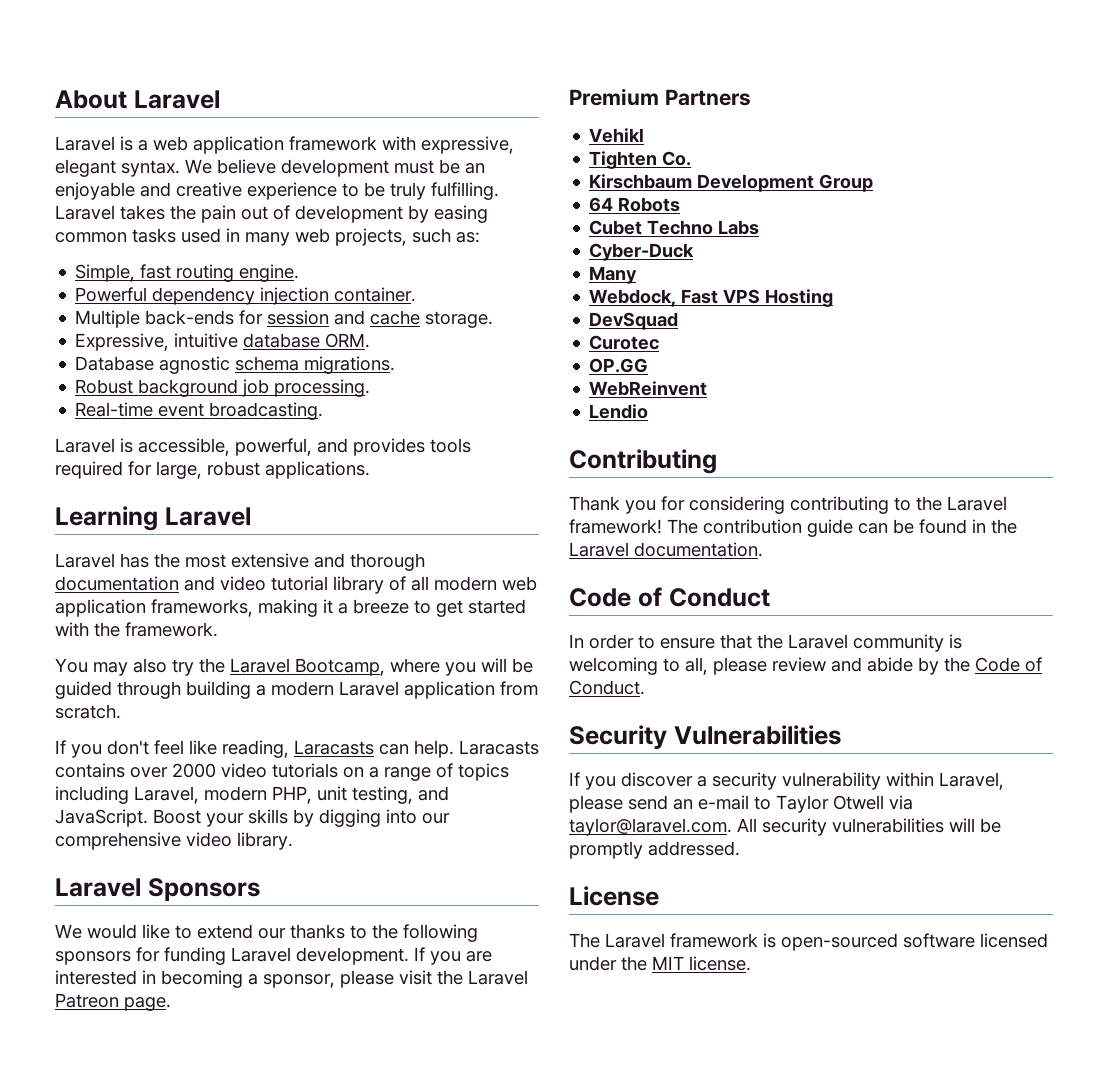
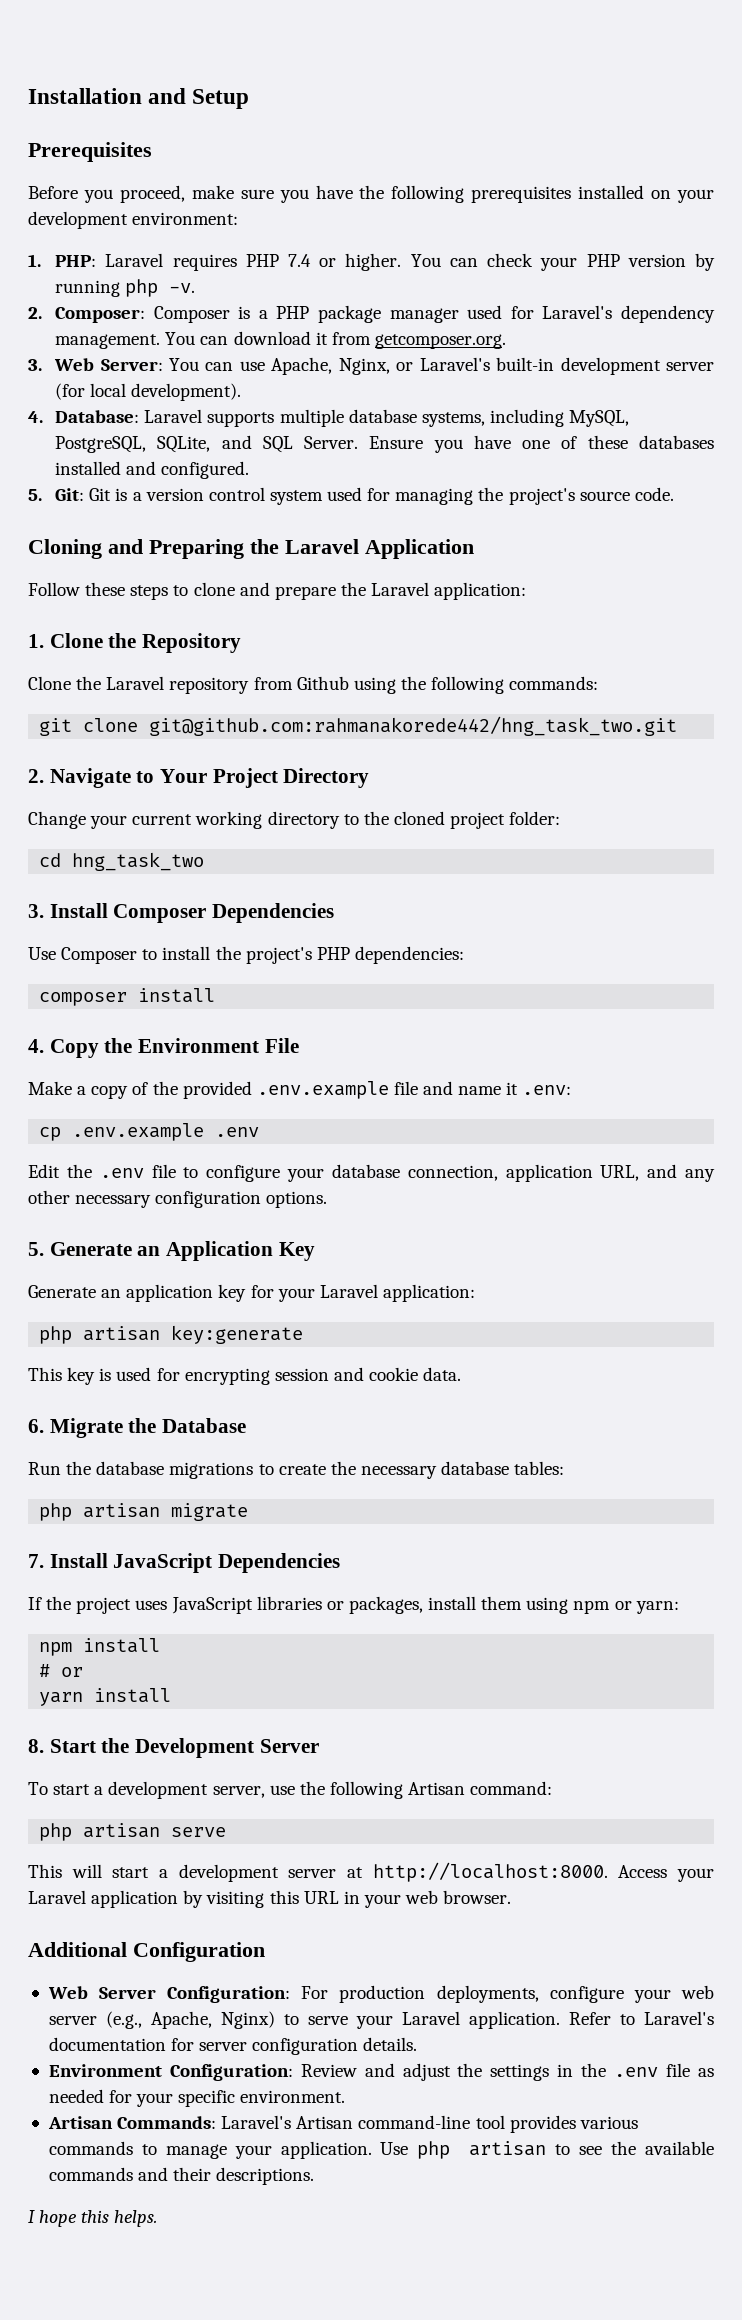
[55,90,220,109] [55,136,514,154] [55,159,485,177] [55,182,499,200] [55,205,488,223] [55,228,480,246] [75,264,300,282] [75,287,417,305] [75,310,494,328] [75,333,371,351] [75,356,396,374] [75,379,371,397] [75,402,324,420] [55,438,471,456] [55,461,370,479] [55,506,251,531] [55,553,425,571] [55,576,537,594] [55,599,526,617] [55,622,218,637] [55,658,533,676] [55,681,538,699] [55,704,121,719] [55,740,539,758] [55,763,509,781] [55,786,449,804] [55,809,450,827] [55,832,293,850] [55,878,260,901] [55,924,478,942] [55,947,492,965] [55,970,528,988] [55,993,171,1011] [569,88,751,106] [589,128,645,143] [589,151,692,169] [589,174,874,192] [589,197,681,212] [589,220,760,235] [589,243,695,261] [589,266,638,284] [589,289,834,307] [589,312,679,330] [589,335,660,350] [589,358,649,373] [589,381,708,396] [589,404,649,419] [569,449,717,474] [569,496,1007,514] [569,519,1017,537] [569,542,763,557] [569,587,770,607] [569,634,962,652] [569,657,1042,675] [569,680,645,695] [569,725,841,749] [569,772,1004,790] [569,795,913,813] [569,818,1001,836] [569,841,740,859] [569,886,659,906] [569,933,1048,951] [569,956,751,971] About Laravel // Laravel is a web application framework with expressive, elegant syntax. We believe development must be an enjoyable and creative experience to be truly fulfilling. Laravel takes the pain out of development by easing common tasks used in many web projects, such as: // Simple, fast routing engine. // Powerful dependency injection container. // Multiple back-ends for session and cache storage. // Expressive, intuitive database ORM. // Database agnostic schema migrations. // Robust background job processing. // Real-time event broadcasting. // Laravel is accessible, powerful, and provides tools required for large, robust applications. // Learning Laravel // Laravel has the most extensive and thorough documentation and video tutorial library of all modern web application frameworks, making it a breeze to get started with the framework. // You may also try the Laravel Bootcamp, where you will be guided through building a modern Laravel application from scratch. // If you don't feel like reading, Laracasts can help. Laracasts contains over 2000 video tutorials on a range of topics including Laravel, modern PHP, unit testing, and JavaScript. Boost your skills by digging into our comprehensive video library. // Laravel Sponsors // We would like to extend our thanks to the following sponsors for funding Laravel development. If you are interested in becoming a sponsor, please visit the Laravel Patreon page. // Premium Partners // Vehikl // Tighten Co. // Kirschbaum Development Group // 64 Robots // Cubet Techno Labs // Cyber-Duck // Many // Webdock, Fast VPS Hosting // DevSquad // Curotec // OP.GG // WebReinvent // Lendio // Contributing // Thank you for considering contributing to the Laravel framework! The contribution guide can be found in the Laravel documentation. // Code of Conduct // In order to ensure that the Laravel community is welcoming to all, please review and abide by the Code of Conduct. // Security Vulnerabilities // If you discover a security vulnerability within Laravel, please send an e-mail to Taylor Otwell via taylor@laravel.com. All security vulnerabilities will be promptly addressed. // License // The Laravel framework is open-sourced software licensed under the MIT license. -> [28,88,250,109] [28,142,152,162] [28,185,714,203] [28,211,239,229] [28,253,715,271] [55,279,196,297] [28,305,715,323] [55,331,506,349] [28,357,714,375] [55,383,242,401] [28,409,630,427] [55,435,714,453] [55,461,250,479] [28,487,674,505] [28,539,474,559] [28,582,527,600] [28,633,242,653] [28,676,599,694] [39,716,678,736] [28,768,370,788] [28,811,561,829] [39,852,205,871] [28,903,335,923] [28,946,464,964] [39,988,216,1006] [28,1038,299,1058] [28,1081,572,1099] [39,1123,260,1141] [28,1164,716,1182] [28,1190,328,1208] [28,1241,315,1261] [28,1284,475,1302] [39,1325,304,1344] [28,1367,462,1385] [28,1418,247,1438] [28,1461,565,1479] [39,1503,249,1521] [28,1553,341,1573] [28,1596,679,1614] [39,1638,161,1656] [39,1664,84,1677] [39,1688,172,1706] [28,1738,319,1758] [28,1781,553,1799] [39,1823,227,1841] [28,1862,714,1882] [28,1890,512,1908] [28,1942,265,1962] [47,1985,715,2003] [48,2011,714,2029] [48,2037,418,2055] [48,2063,714,2081] [48,2089,346,2107] [47,2115,638,2133] [48,2141,714,2159] [48,2167,315,2185] [28,2210,158,2227] Installation and Setup // Prerequisites // Before you proceed, make sure you have the following prerequisites installed on your development environment: // 1. PHP: Laravel requires PHP 7.4 or higher. You can check your PHP version by running php -v. // 2. Composer: Composer is a PHP package manager used for Laravel's dependency management. You can download it from getcomposer.org. // 3. Web Server: You can use Apache, Nginx, or Laravel's built-in development server (for local development). // 4. Database: Laravel supports multiple database systems, including MySQL, PostgreSQL, SQLite, and SQL Server. Ensure you have one of these databases installed and configured. // 5. Git: Git is a version control system used for managing the project's source code. // Cloning and Preparing the Laravel Application // Follow these steps to clone and prepare the Laravel application: // 1. Clone the Repository // Clone the Laravel repository from Github using the following commands: // git clone git@github.com:rahmanakorede442/hng_task_two.git // 2. Navigate to Your Project Directory // Change your current working directory to the cloned project folder: // cd hng_task_two // 3. Install Composer Dependencies // Use Composer to install the project's PHP dependencies: // composer install // 4. Copy the Environment File // Make a copy of the provided .env.example file and name it .env: // cp .env.example .env // Edit the .env file to configure your database connection, application URL, and any other necessary configuration options. // 5. Generate an Application Key // Generate an application key for your Laravel application: // php artisan key:generate // This key is used for encrypting session and cookie data. // 6. Migrate the Database // Run the database migrations to create the necessary database tables: // php artisan migrate // 7. Install JavaScript Dependencies // If the project uses JavaScript libraries or packages, install them using npm or yarn: // npm install // # or // yarn install // 8. Start the Development Server // To start a development server, use the following Artisan command: // php artisan serve // This will start a development server at http://localhost:8000. Access your Laravel application by visiting this URL in your web browser. // Additional Configuration // Web Server Configuration: For production deployments, configure your web server (e.g., Apache, Nginx) to serve your Laravel application. Refer to Laravel's documentation for server configuration details. // Environment Configuration: Review and adjust the settings in the .env file as needed for your specific environment. // Artisan Commands: Laravel's Artisan command-line tool provides various commands to manage your application. Use php artisan to see the available commands and their descriptions. // I hope this helps.

